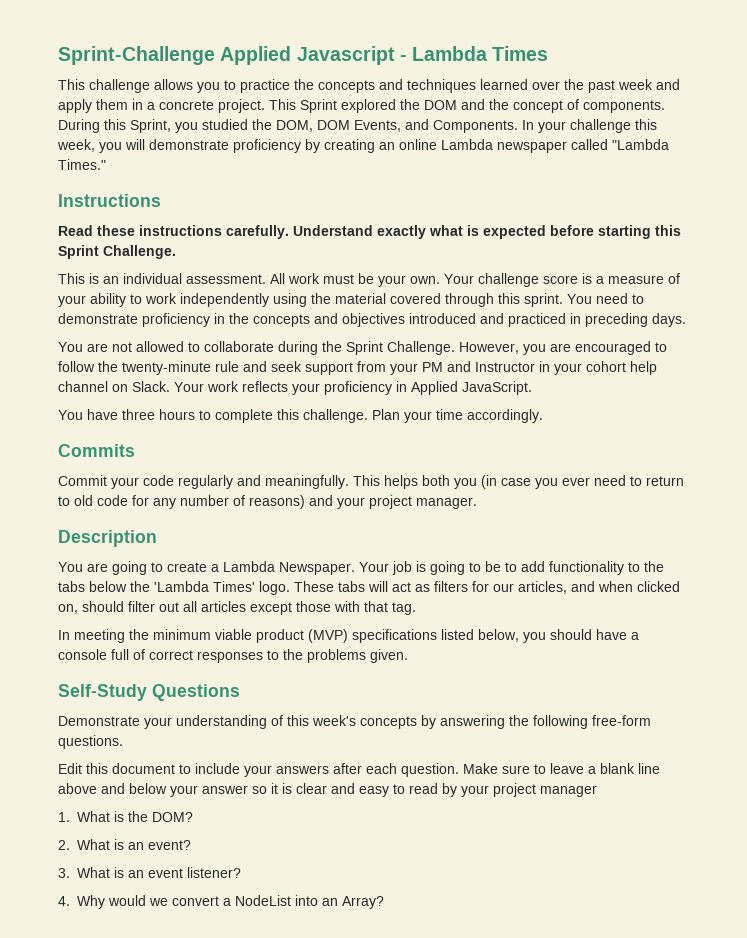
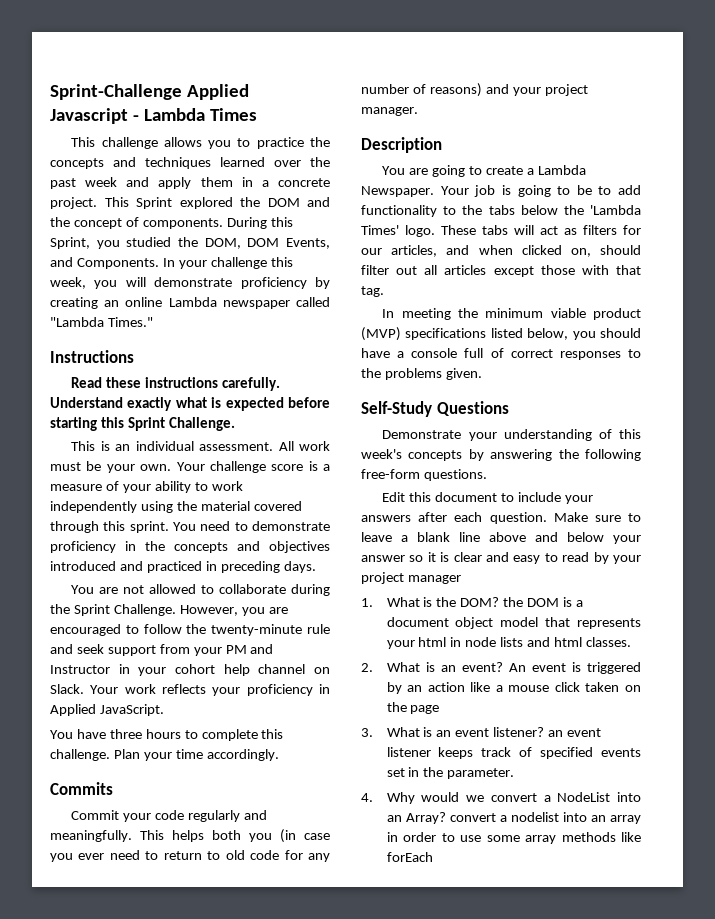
(193, 817) none -> [503,597,583,607] [386,617,641,629] [386,637,631,649] the DOM is a document object model that represents your html in node lists and html classes.
(191, 845) none -> [508,662,641,674] [386,682,641,694] [386,702,440,714] An event is triggered by an action like a mouse click taken on the page
(241, 872) none -> [548,728,602,737] [386,747,641,759] [386,767,515,779] an event listener keeps track of specified events set in the parameter.
(384, 902) none -> [449,812,641,824] [386,832,641,844] [386,852,433,862] convert a nodelist into an array in order to use some array methods like forEach

